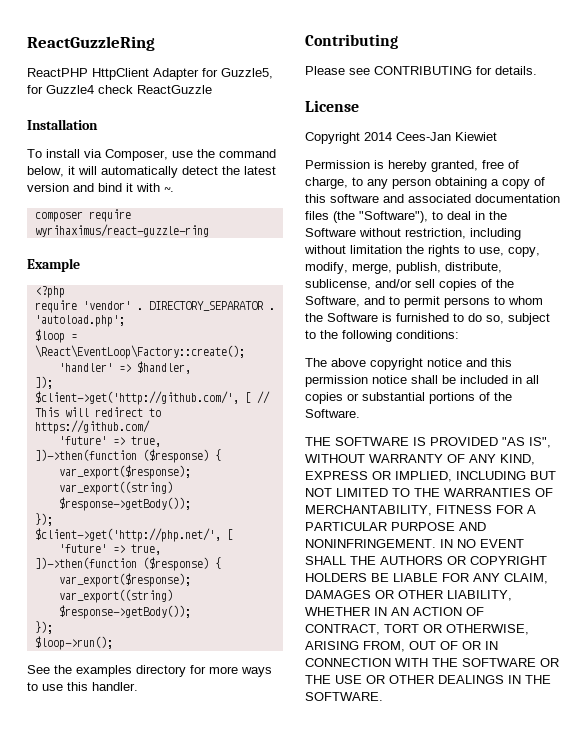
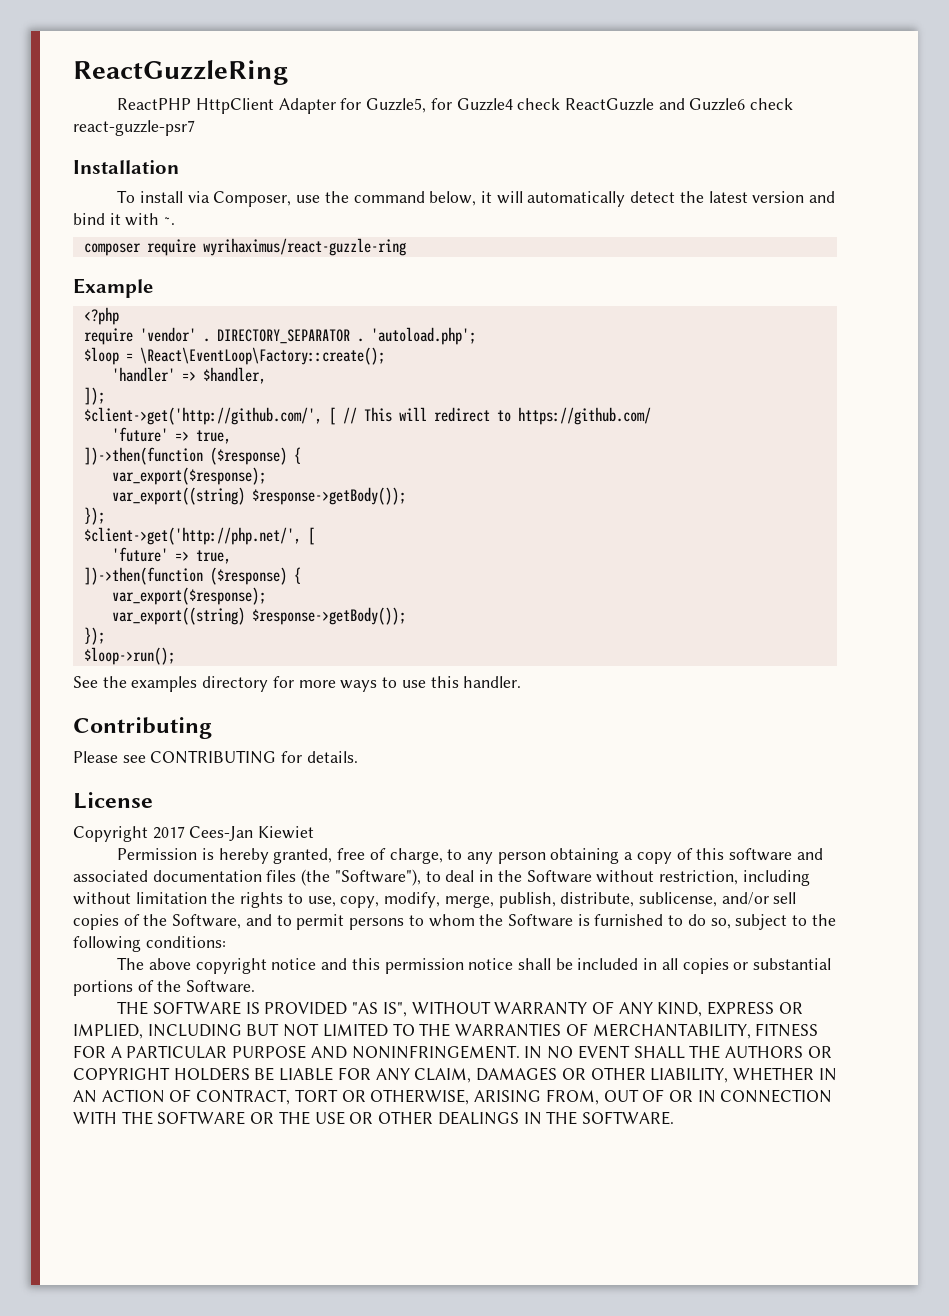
(212, 89) none -> [658,98,794,111] [73,120,195,136] and Guzzle6 check react-guzzle-psr7
[364,132,392,141] 2014 -> [152,826,185,839] 2017

